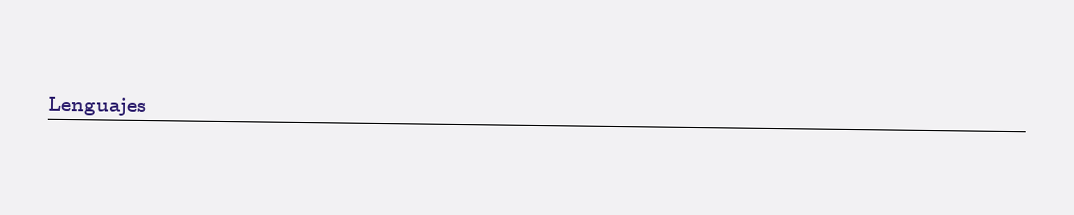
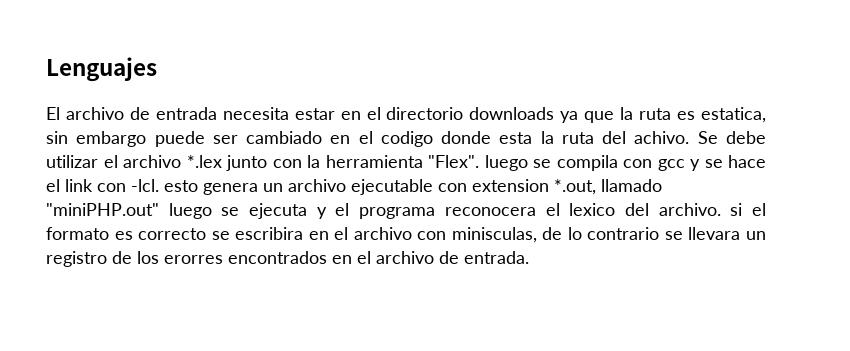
(147, 106) none -> [46,107,766,123] [46,131,766,147] [46,155,766,171] [46,179,662,195] [46,203,767,219] [46,227,766,243] [46,251,529,267] // El archivo de entrada necesita estar en el directorio downloads ya que la ruta es estatica, sin embargo puede ser cambiado en el codigo donde esta la ruta del achivo. Se debe utilizar el archivo *.lex junto con la herramienta "Flex". luego se compila con gcc y se hace el link con -lcl. esto genera un archivo ejecutable con extension *.out, llamado "miniPHP.out" luego se ejecuta y el programa reconocera el lexico del archivo. si el formato es correcto se escribira en el archivo con minisculas, de lo contrario se llevara un registro de los erorres encontrados en el archivo de entrada.

